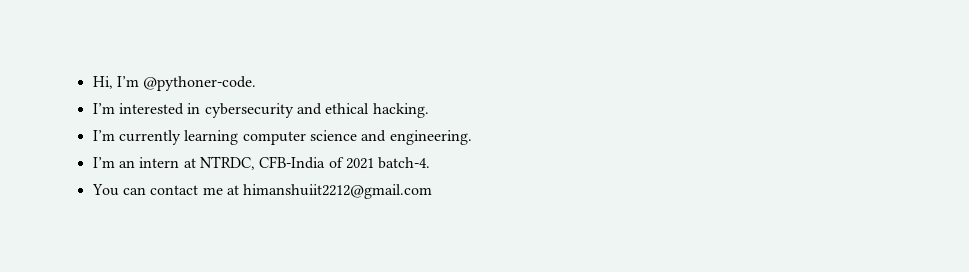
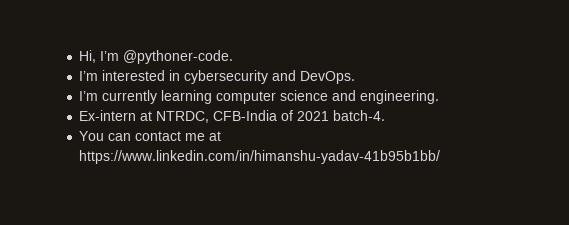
[325,103,429,118] ethical hacking. -> [300,71,356,84] DevOps.
[92,157,180,168] I’m an intern -> [79,110,137,121] Ex-intern
[243,184,433,199] himanshuiit2212@gmail.com -> [79,150,441,164] https://www.linkedin.com/in/himanshu-yadav-41b95b1bb/

